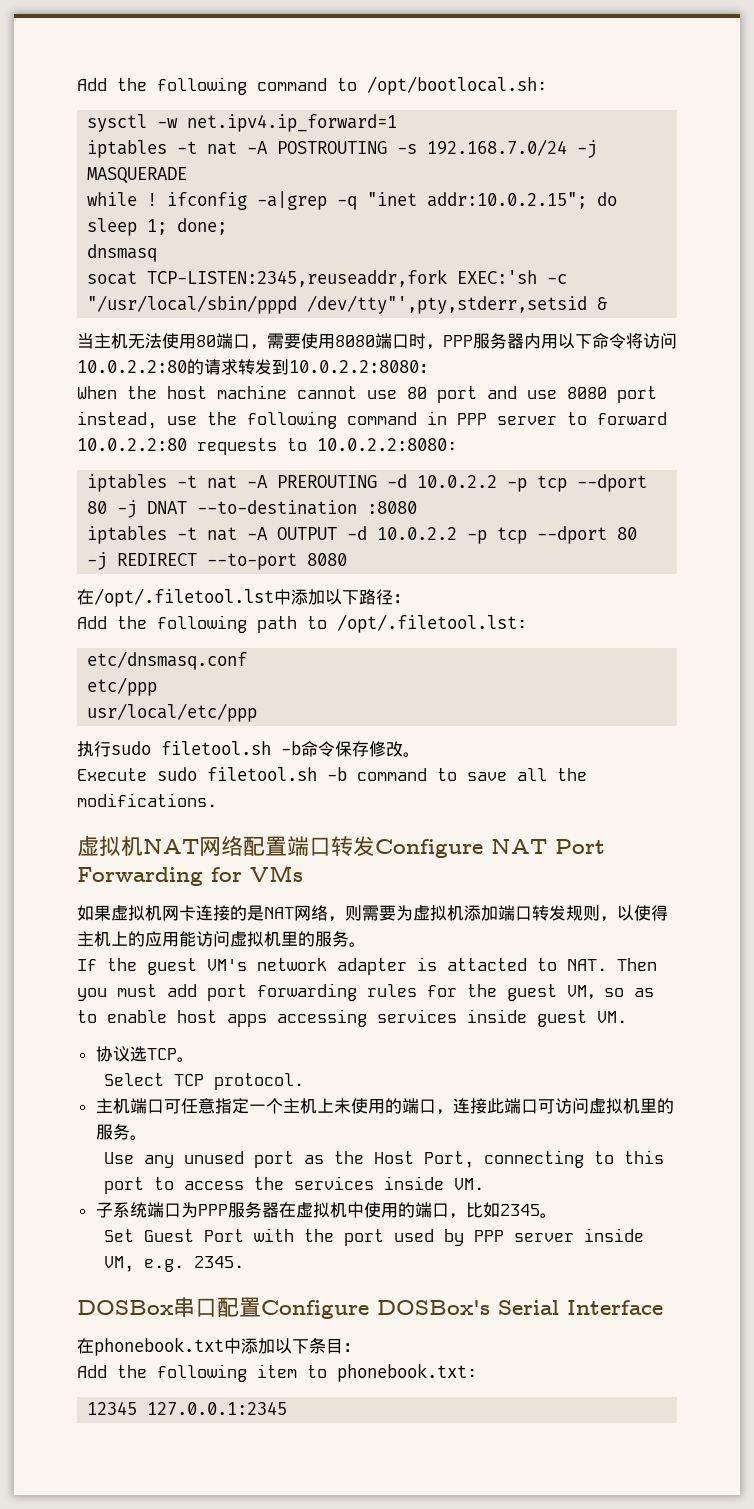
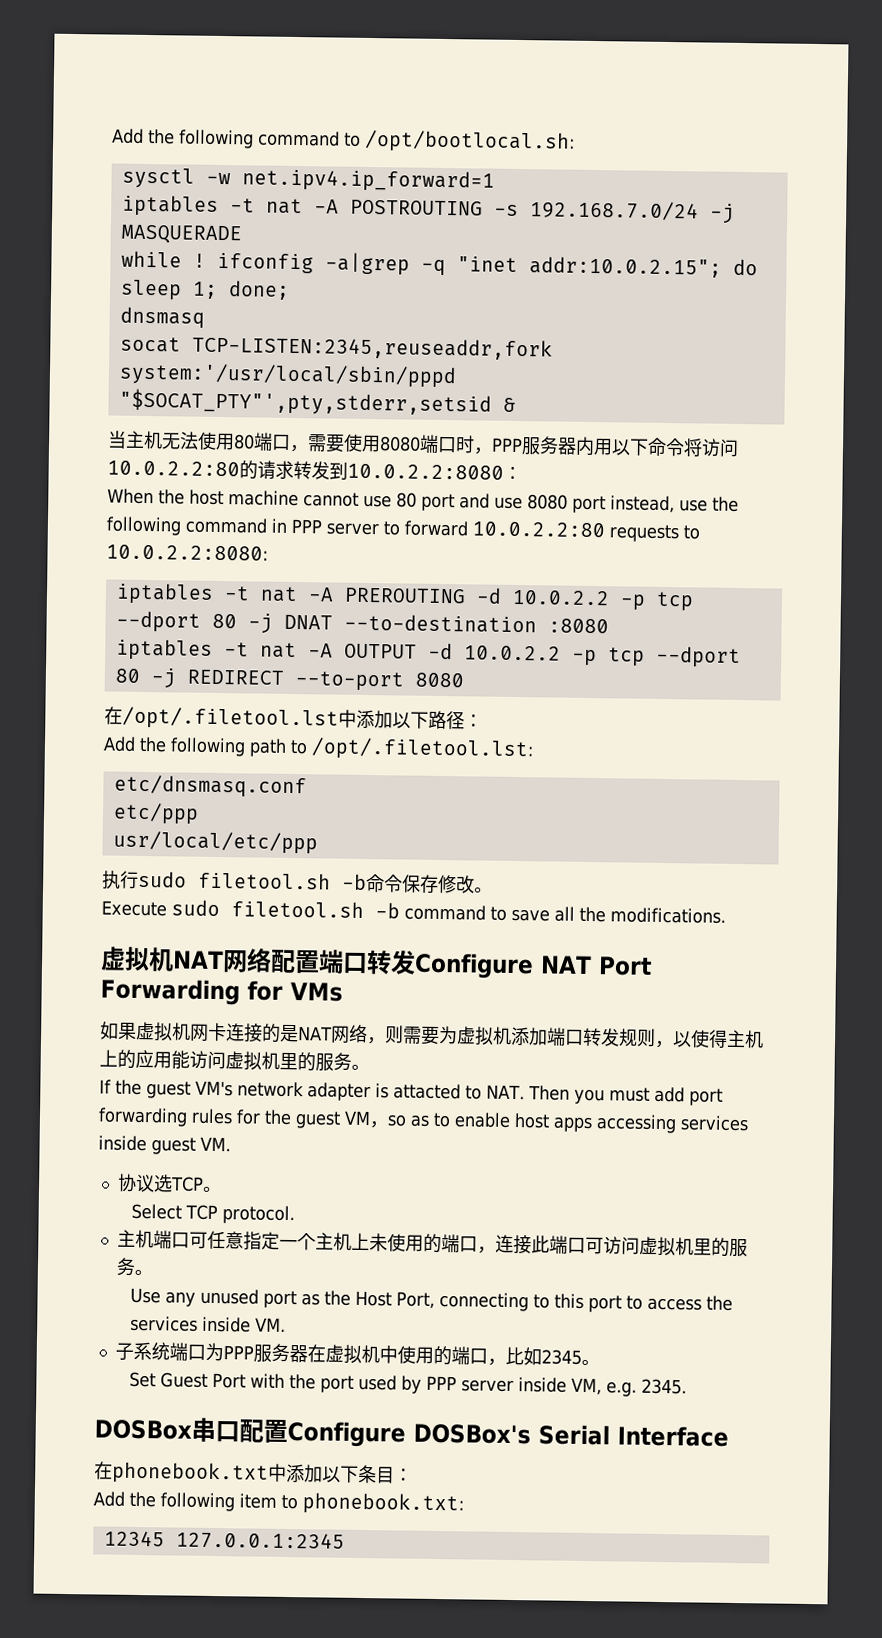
[457,270,568,284] [87,295,588,314] EXEC:'sh -c "/usr/local/sbin/pppd /dev/tty"',pty,stderr,setsid -> [118,362,457,389] [118,388,492,417] system:'/usr/local/sbin/pppd "$SOCAT_PTY"',pty,stderr,setsid

